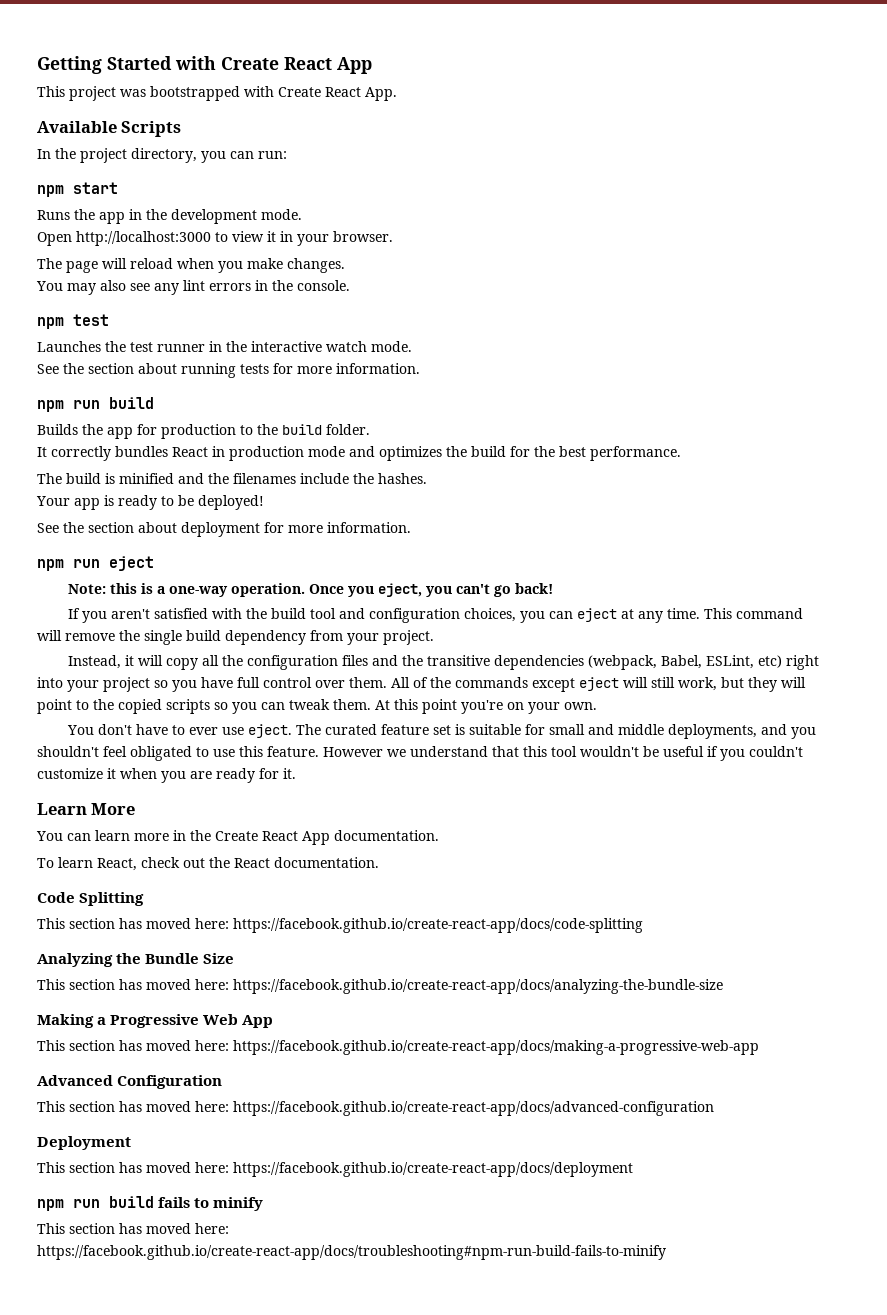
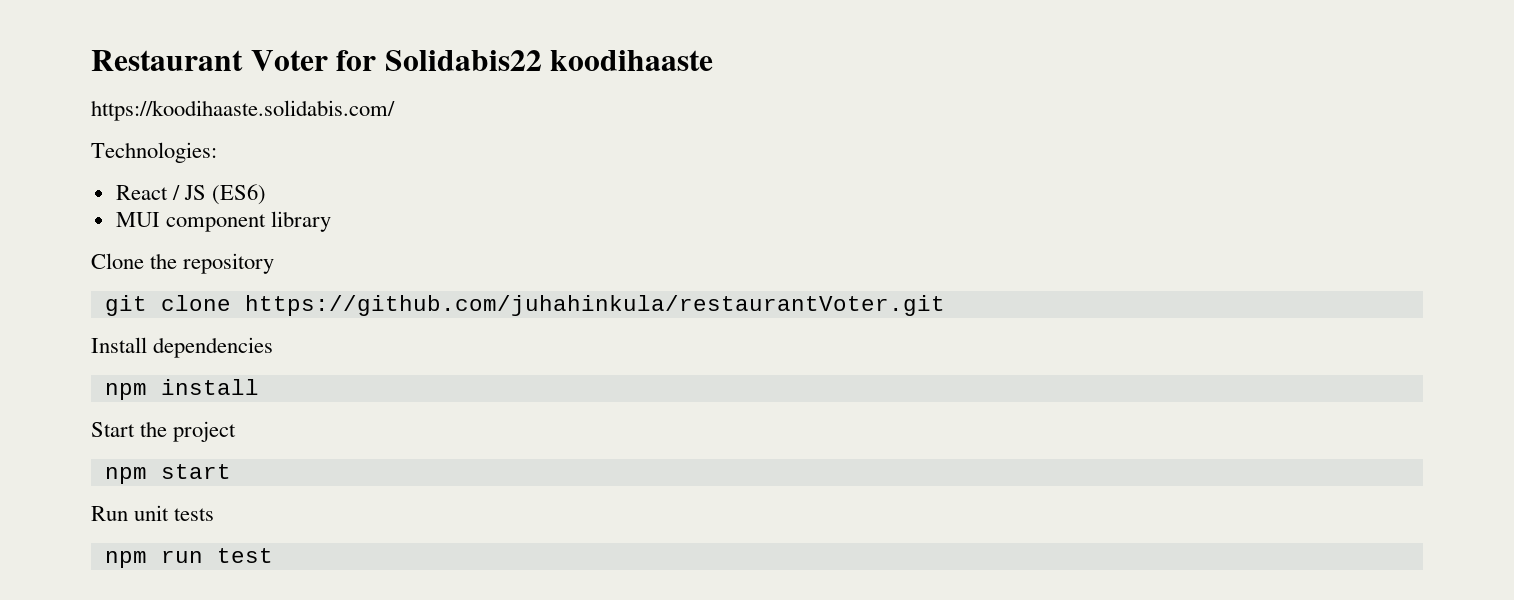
[37,56,372,74] [37,86,397,101] [37,121,182,137] [37,148,287,163] [37,182,118,197] [37,209,302,224] [37,231,393,246] [37,258,345,273] [36,280,350,295] [37,314,109,329] [37,341,412,352] [37,363,420,378] [37,397,154,412] [37,424,370,439] [37,446,681,461] [37,473,427,484] [36,495,264,510] [37,522,411,537] [37,556,154,571] [67,583,553,597] [67,608,803,623] [37,630,434,645] [67,655,819,670] [37,677,806,692] [37,699,597,714] [66,724,816,739] [37,746,803,761] [37,768,296,783] [37,803,136,815] [36,830,439,845] [37,857,379,871] [37,892,145,906] [37,918,643,933] [37,953,235,967] [37,979,723,994] [37,1014,274,1028] [37,1040,759,1055] [37,1075,223,1089] [37,1101,714,1116] [37,1136,131,1150] [37,1162,633,1177] [37,1196,264,1211] [37,1223,229,1234] [37,1245,666,1260] Getting Started with Create React App // This project was bootstrapped with Create React App. // Available Scripts // In the project directory, you can run: // npm start // Runs the app in the development mode. // Open http://localhost:3000 to view it in your browser. // The page will reload when you make changes. // You may also see any lint errors in the console. // npm test // Launches the test runner in the interactive watch mode. // See the section about running tests for more information. // npm run build // Builds the app for production to the build folder. // It correctly bundles React in production mode and optimizes the build for the best performance. // The build is minified and the filenames include the hashes. // Your app is ready to be deployed! // See the section about deployment for more information. // npm run eject // Note: this is a one-way operation. Once you eject, you can't go back! // If you aren't satisfied with the build tool and configuration choices, you can eject at any time. This command will remove the single build dependency from your project. // Instead, it will copy all the configuration files and the transitive dependencies (webpack, Babel, ESLint, etc) right into your project so you have full control over them. All of the commands except eject will still work, but they will point to the copied scripts so you can tweak them. At this point you're on your own. // You don't have to ever use eject. The curated feature set is suitable for small and middle deployments, and you shouldn't feel obligated to use this feature. However we understand that this tool wouldn't be useful if you couldn't customize it when you are ready for it. // Learn More // You can learn more in the Create React App documentation. // To learn React, check out the React documentation. // Code Splitting // This section has moved here: https://facebook.github.io/create-react-app/docs/code-splitting // Analyzing the Bundle Size // This section has moved here: https://facebook.github.io/create-react-app/docs/analyzing-the-bundle-size // Making a Progressive Web App // This section has moved here: https://facebook.github.io/create-react-app/docs/making-a-progressive-web-app // Advanced Configuration // This section has moved here: https://facebook.github.io/create-react-app/docs/advanced-configuration // Deployment // This section has moved here: https://facebook.github.io/create-react-app/docs/deployment // npm run build fails to minify // This section has moved here: https://facebook.github.io/create-react-app/docs/troubleshooting#npm-run-build-fails-to-minify -> [91,50,714,71] [91,100,395,121] [91,142,217,163] [115,184,266,205] [115,211,331,232] [91,253,275,274] [104,295,945,316] [91,337,274,358] [104,379,259,400] [91,421,237,442] [104,464,231,484] [91,505,215,521] [104,548,273,568] Restaurant Voter for Solidabis22 koodihaaste // https://koodihaaste.solidabis.com/ // Technologies: // React / JS (ES6) // MUI component library // Clone the repository // git clone https://github.com/juhahinkula/restaurantVoter.git // Install dependencies // npm install // Start the project // npm start // Run unit tests // npm run test

